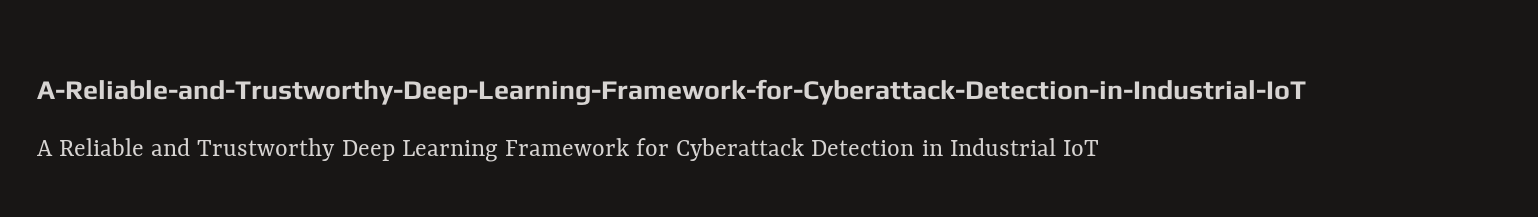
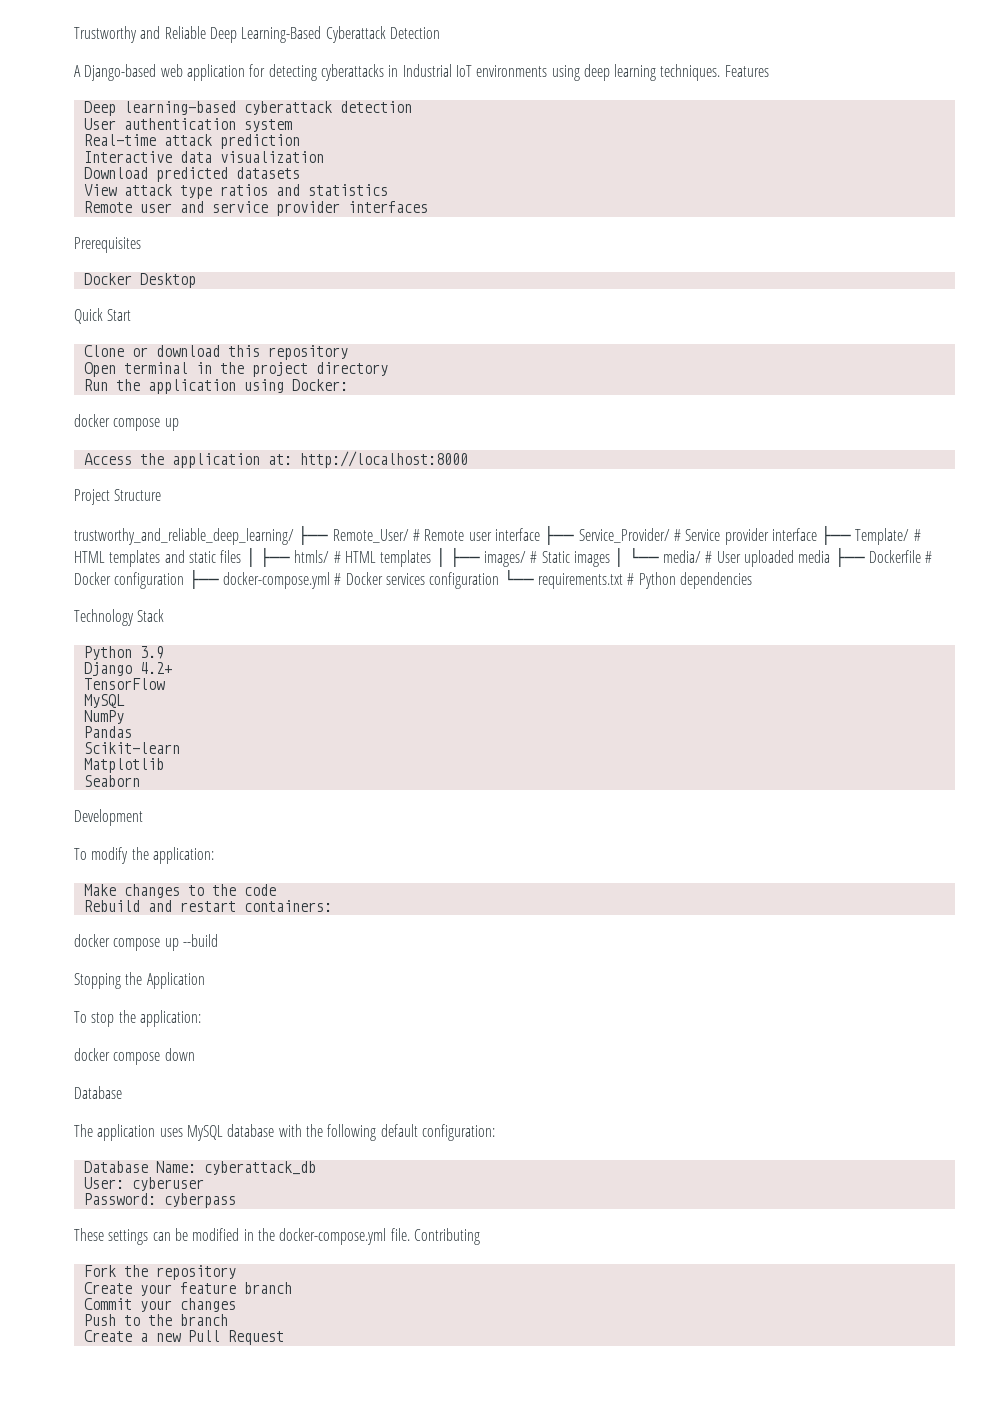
[37,79,1306,105] [37,138,1099,162] A-Reliable-and-Trustworthy-Deep-Learning-Framework-for-Cyberattack-Detection-in-Industrial-IoT // A Reliable and Trustworthy Deep Learning Framework for Cyberattack Detection in Industrial IoT -> [74,26,440,43] [74,64,769,81] [83,101,412,116] [83,118,292,132] [83,134,300,149] [83,151,324,163] [83,167,300,182] [83,184,388,199] [83,201,428,216] [74,237,141,253] [83,273,196,288] [74,308,132,324] [83,345,348,360] [83,362,388,377] [83,379,348,394] [74,414,179,431] [83,451,468,468] [74,489,162,505] [74,525,921,545] [74,547,933,567] [74,569,752,589] [74,609,165,626] [83,646,164,660] [83,662,172,676] [83,678,165,690] [83,694,125,708] [83,710,124,724] [83,726,132,738] [83,742,180,754] [83,758,164,773] [83,775,140,787] [74,809,143,826] [74,847,214,864] [83,884,276,898] [83,900,332,912] [74,934,218,951] [74,972,205,989] [74,1010,201,1027] [74,1048,195,1065] [74,1086,122,1099] [74,1124,495,1141] [83,1161,316,1175] [83,1177,204,1191] [83,1193,236,1208] [74,1228,480,1245] [83,1265,236,1280] [83,1282,292,1296] [83,1298,236,1312] [83,1314,228,1326] [83,1330,284,1345] Trustworthy and Reliable Deep Learning-Based Cyberattack Detection // A Django-based web application for detecting cyberattacks in Industrial IoT environments using deep learning techniques. Features // Deep learning-based cyberattack detection // User authentication system // Real-time attack prediction // Interactive data visualization // Download predicted datasets // View attack type ratios and statistics // Remote user and service provider interfaces // Prerequisites // Docker Desktop // Quick Start // Clone or download this repository // Open terminal in the project directory // Run the application using Docker: // docker compose up // Access the application at: http://localhost:8000 // Project Structure // trustworthy_and_reliable_deep_learning/ ├── Remote_User/ # Remote user interface ├── Service_Provider/ # Service provider interface ├── Template/ # HTML templates and static files │ ├── htmls/ # HTML templates │ ├── images/ # Static images │ └── media/ # User uploaded media ├── Dockerfile # Docker configuration ├── docker-compose.yml # Docker services configuration └── requirements.txt # Python dependencies // Technology Stack // Python 3.9 // Django 4.2+ // TensorFlow // MySQL // NumPy // Pandas // Scikit-learn // Matplotlib // Seaborn // Development // To modify the application: // Make changes to the code // Rebuild and restart containers: // docker compose up --build // Stopping the Application // To stop the application: // docker compose down // Database // The application uses MySQL database with the following default configuration: // Database Name: cyberattack_db // User: cyberuser // Password: cyberpass // These settings can be modified in the docker-compose.yml file. Contributing // Fork the repository // Create your feature branch // Commit your changes // Push to the branch // Create a new Pull Request

